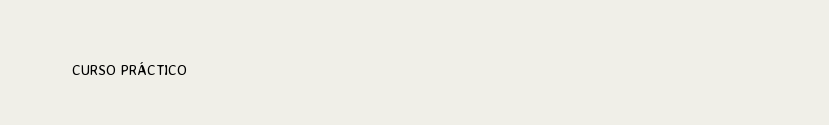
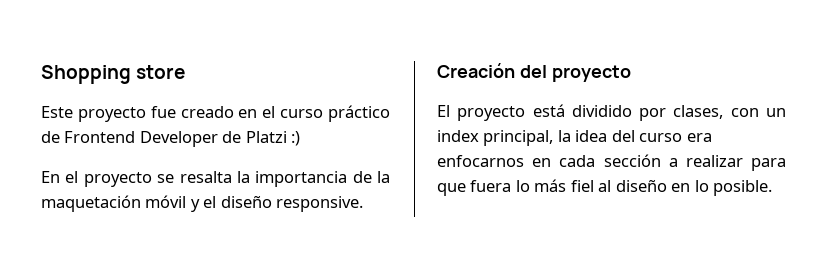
[72,62,187,75] CURSO PRÁCTICO -> [41,65,186,84] [41,105,390,122] [41,131,301,147] [41,171,390,187] [41,195,364,212] [437,63,631,82] [437,104,786,121] [437,130,712,146] [437,154,786,171] [437,179,773,196] Shopping store // Este proyecto fue creado en el curso práctico de Frontend Developer de Platzi :) // En el proyecto se resalta la importancia de la maquetación móvil y el diseño responsive. // Creación del proyecto // El proyecto está dividido por clases, con un index principal, la idea del curso era enfocarnos en cada sección a realizar para que fuera lo más fiel al diseño en lo posible.

